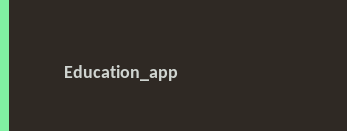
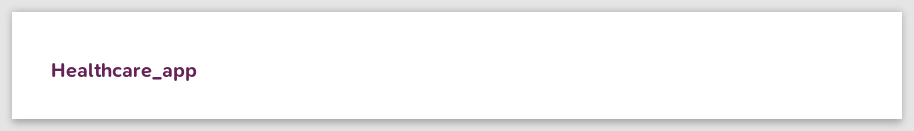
[64,65,178,81] Education_app -> [51,63,197,81] Healthcare_app

